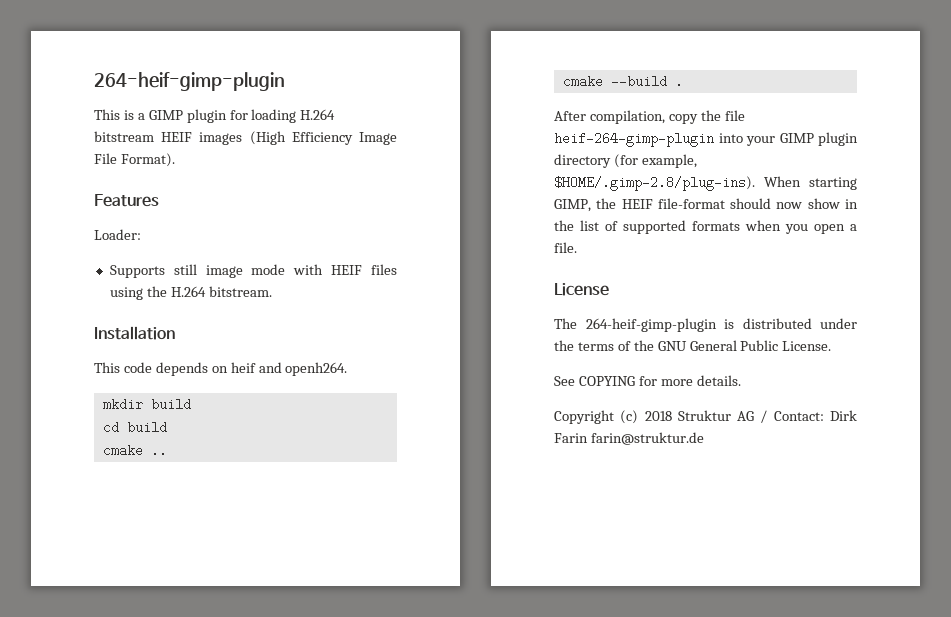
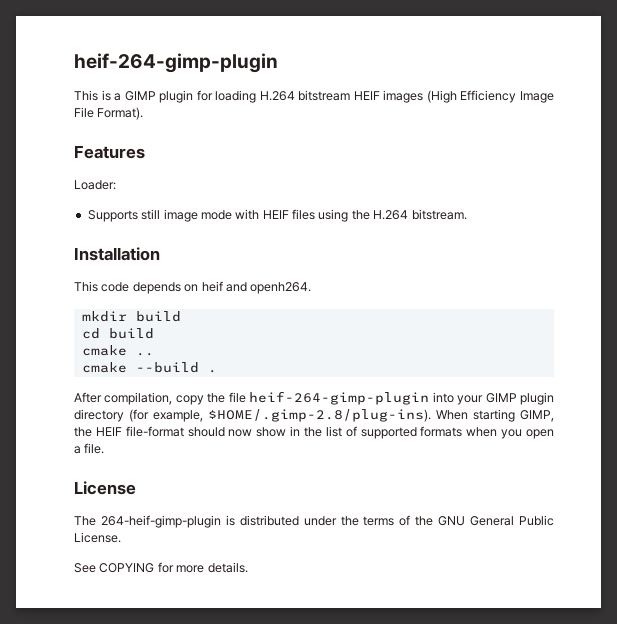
[94,72,285,91] 264-heif-gimp-plugin -> [74,53,278,73] heif-264-gimp-plugin
[554,410,857,424] [554,432,704,445] // Copyright (c) 2018 Struktur AG / Contact: Dirk Farin farin@struktur.de -> (248, 567) none

